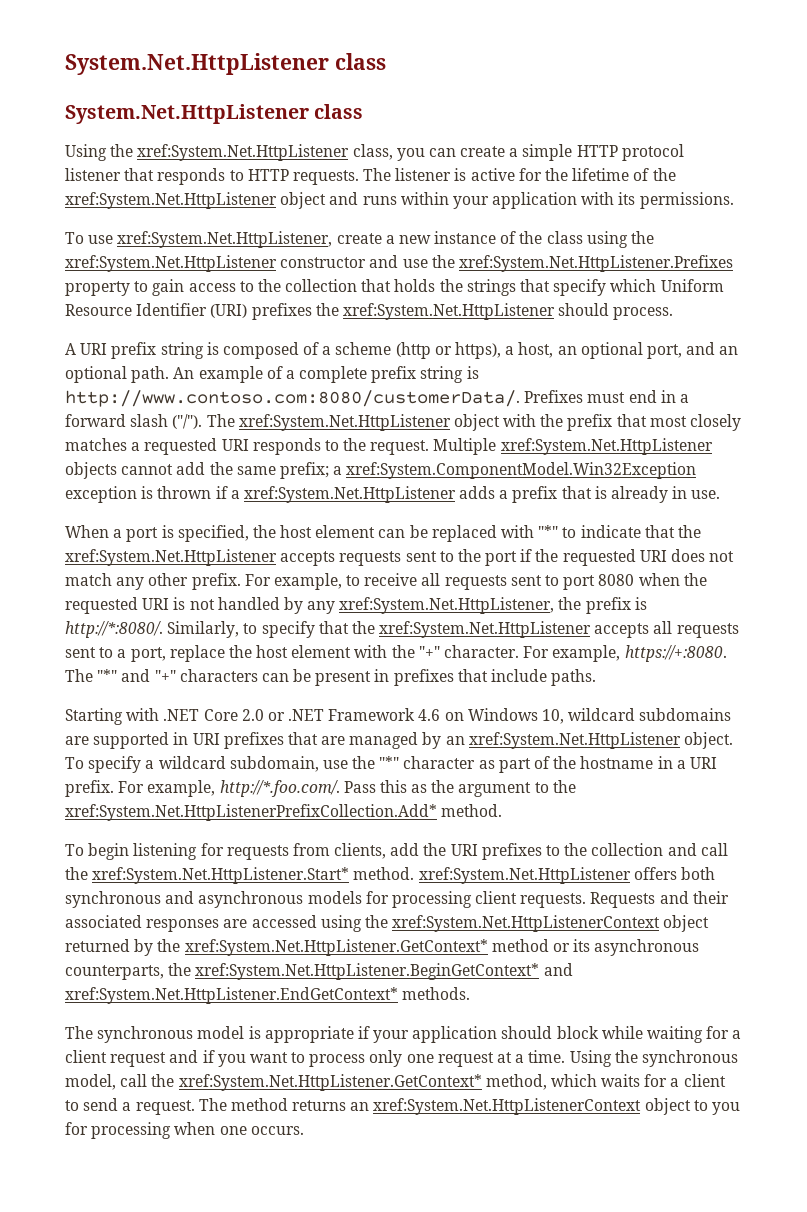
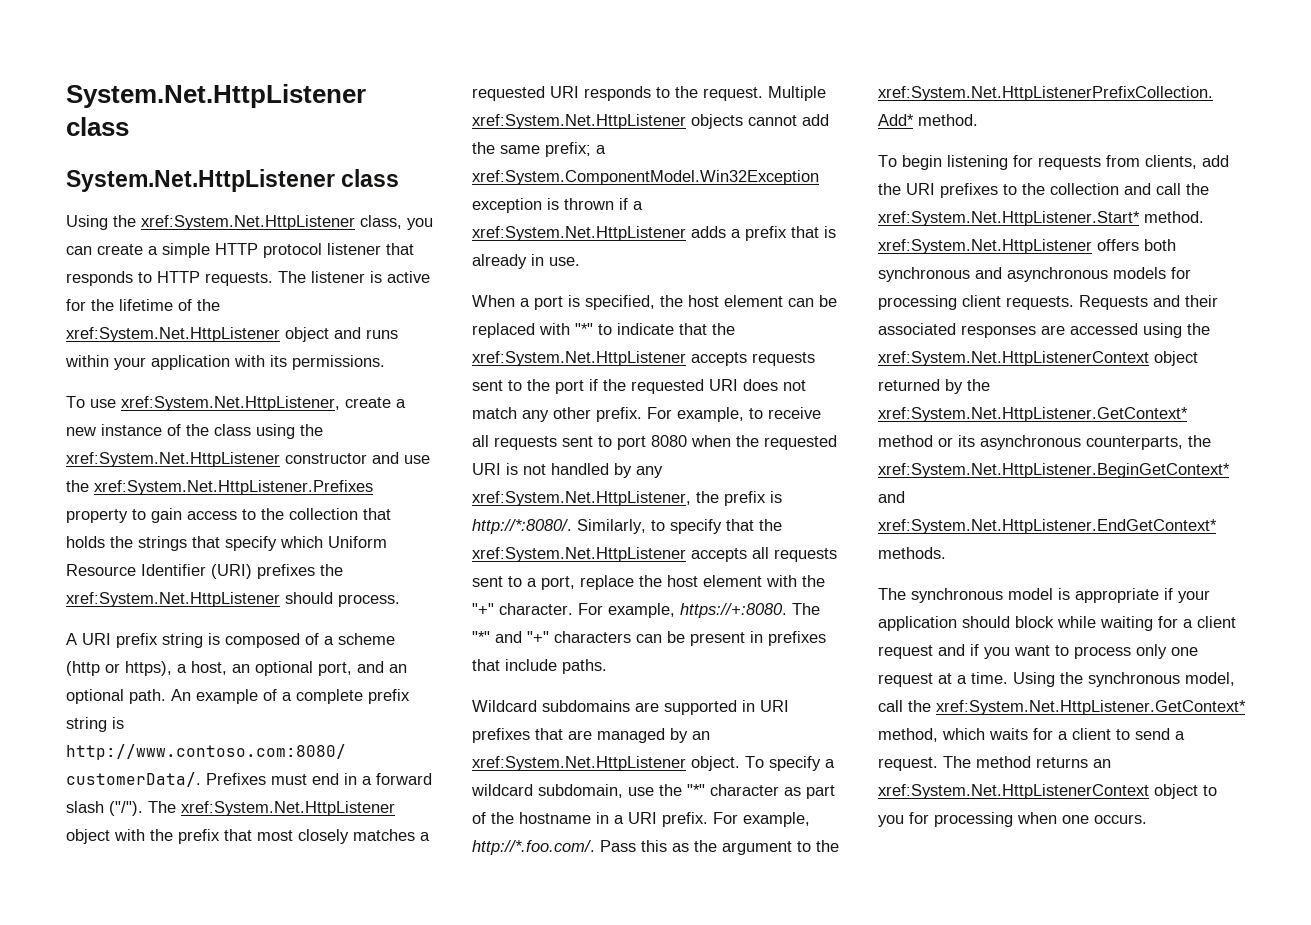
[65,708,636,725] Starting with .NET Core 2.0 or .NET Framework 4.6 on Windows 10, wildcard -> [472,700,537,712] Wildcard

